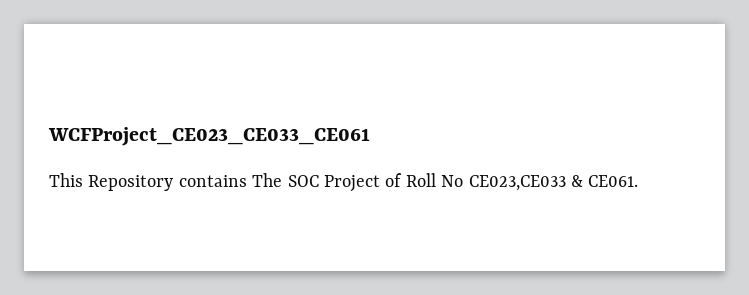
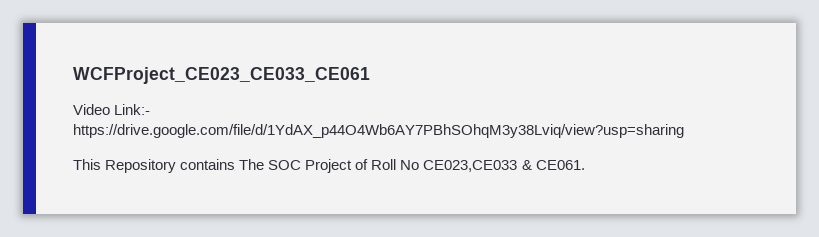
(370, 136) none -> [73,104,151,115] [73,124,684,138] // Video Link:- https://drive.google.com/file/d/1YdAX_p44O4Wb6AY7PBhSOhqM3y38Lviq/view?usp=sharing

